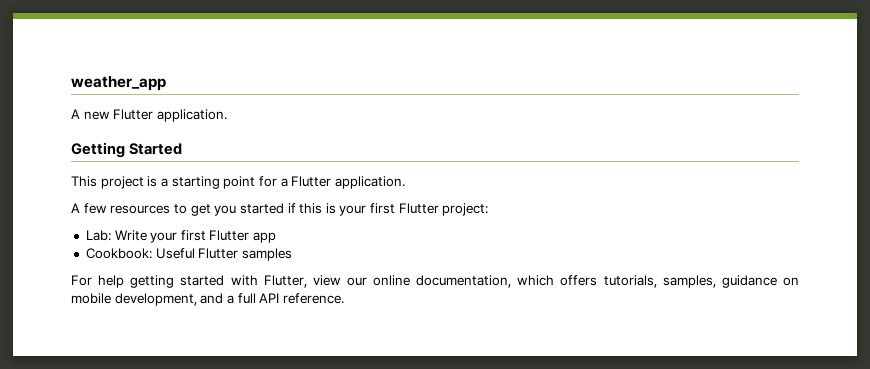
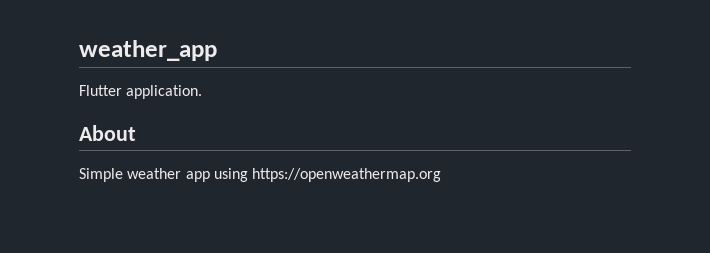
[71,109,227,122] [71,142,183,158] [71,176,405,189] [71,203,489,216] [85,230,277,243] [85,248,292,261] [71,275,799,288] [71,293,344,306] A new Flutter application. // Getting Started // This project is a starting point for a Flutter application. // A few resources to get you started if this is your first Flutter project: // Lab: Write your first Flutter app // Cookbook: Useful Flutter samples // For help getting started with Flutter, view our online documentation, which offers tutorials, samples, guidance on mobile development, and a full API reference. -> [79,85,203,99] [79,125,136,141] [79,168,442,182] Flutter application. // About // Simple weather app using https://openweathermap.org

